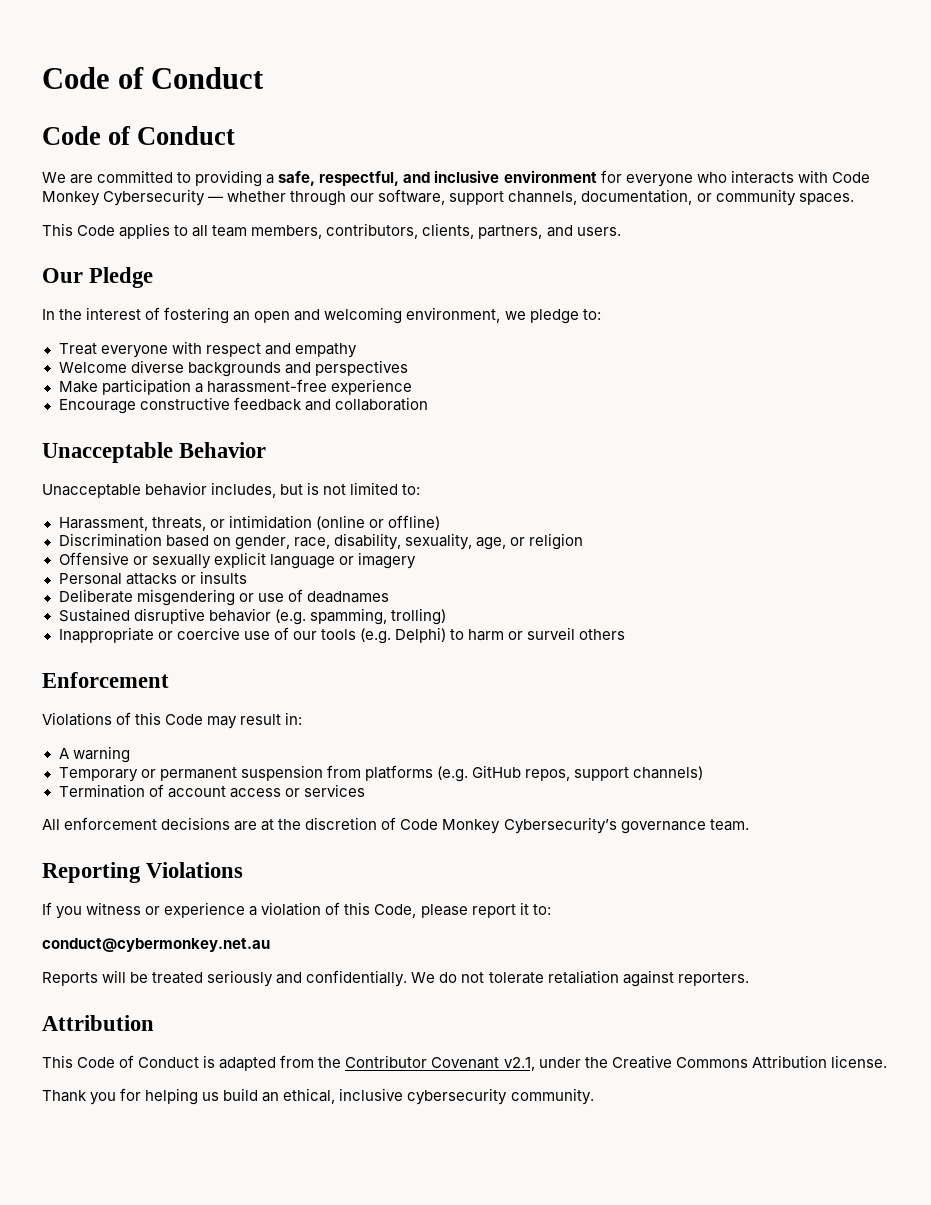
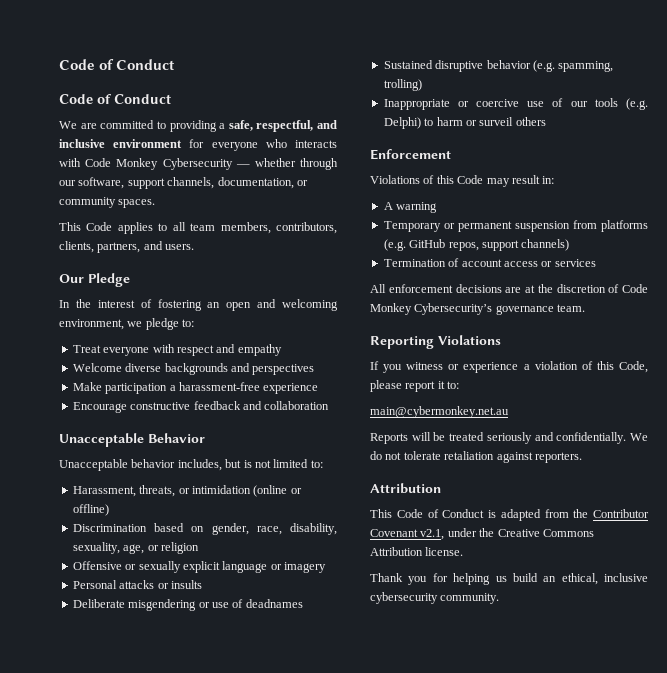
[42,938,270,952] conduct@cybermonkey.net.au -> [370,406,509,418] main@cybermonkey.net.au

